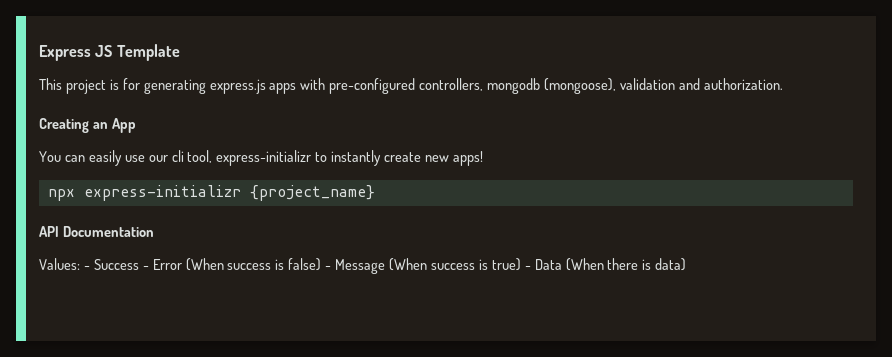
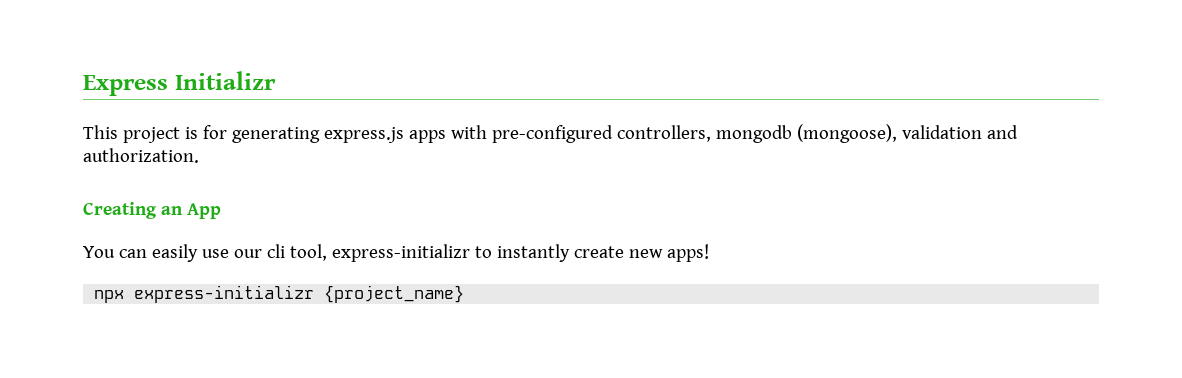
[95,44,180,61] JS Template -> [174,71,276,90] Initializr
[39,226,154,237] [39,258,687,274] // API Documentation // Values: - Success - Error (When success is false) - Message (When success is true) - Data (When there is data) -> (465, 294) none

